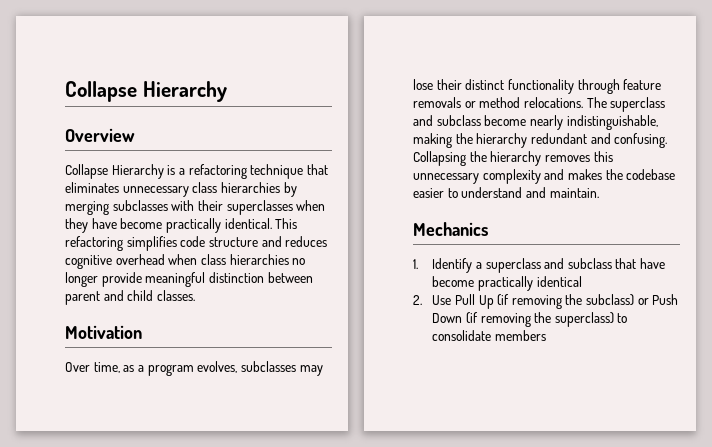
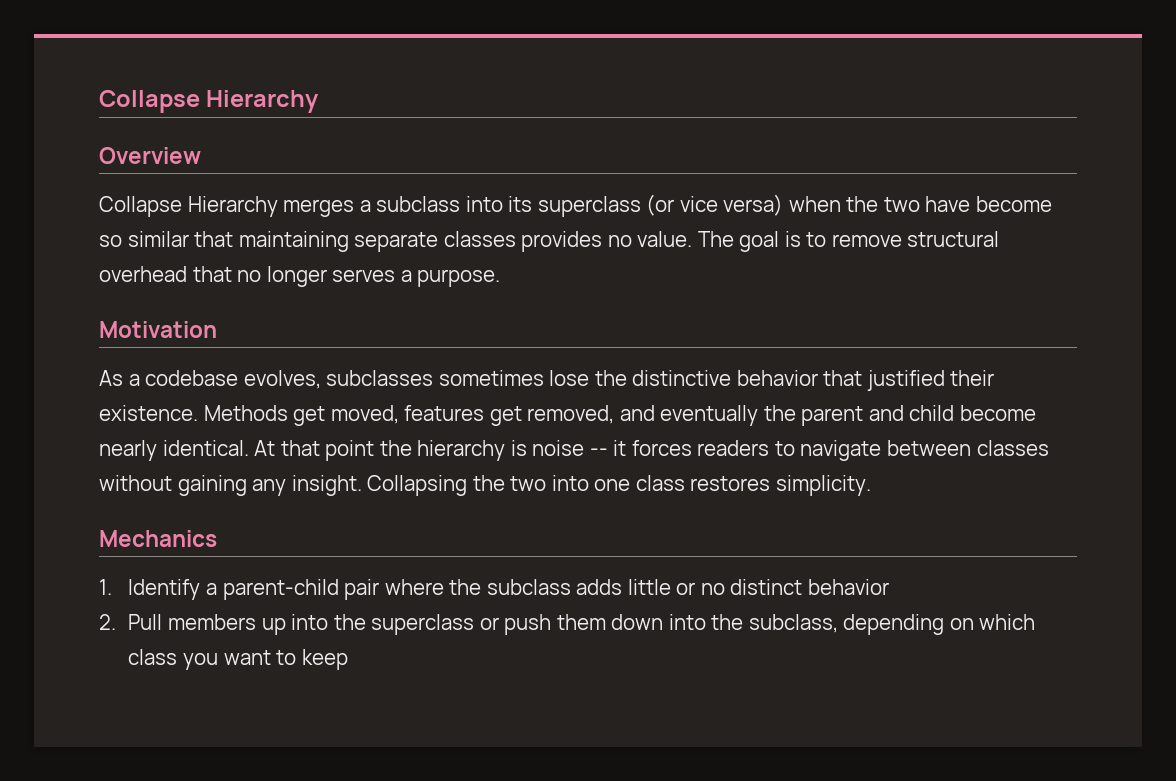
[167,164,328,179] [65,182,297,197] [65,200,326,215] [65,218,298,233] [65,236,328,251] [65,254,306,269] [65,272,313,287] [65,290,195,305] [65,325,142,339] [65,361,323,376] [413,79,662,94] [413,97,666,112] [413,115,658,130] [413,133,668,148] [413,151,613,166] [413,169,676,184] [413,187,599,198] [413,222,488,236] [413,258,666,273] [432,276,582,291] [413,294,679,309] [432,312,628,327] [432,330,546,341] is a refactoring technique that eliminates unnecessary class hierarchies by merging subclasses with their superclasses when they have become practically identical. This refactoring simplifies code structure and reduces cognitive overhead when class hierarchies no longer provide meaningful distinction between parent and child classes. // Motivation // Over time, as a program evolves, subclasses may lose their distinct functionality through feature removals or method relocations. The superclass and subclass become nearly indistinguishable, making the hierarchy redundant and confusing. Collapsing the hierarchy removes this unnecessary complexity and makes the codebase easier to understand and maintain. // Mechanics // 1. Identify a superclass and subclass that have become practically identical // 2. Use Pull Up (if removing the subclass) or Push Down (if removing the superclass) to consolidate members -> [283,194,1053,217] [99,231,1000,252] [99,266,501,287] [99,321,217,338] [99,370,995,391] [99,405,1036,426] [99,440,1049,461] [99,475,871,496] [99,530,217,547] [99,579,889,600] [99,614,1036,635] [128,649,348,670] merges a subclass into its superclass (or vice versa) when the two have become so similar that maintaining separate classes provides no value. The goal is to remove structural overhead that no longer serves a purpose. // Motivation // As a codebase evolves, subclasses sometimes lose the distinctive behavior that justified their existence. Methods get moved, features get removed, and eventually the parent and child become nearly identical. At that point the hierarchy is noise -- it forces readers to navigate between classes without gaining any insight. Collapsing the two into one class restores simplicity. // Mechanics // 1. Identify a parent-child pair where the subclass adds little or no distinct behavior // 2. Pull members up into the superclass or push them down into the subclass, depending on which class you want to keep

